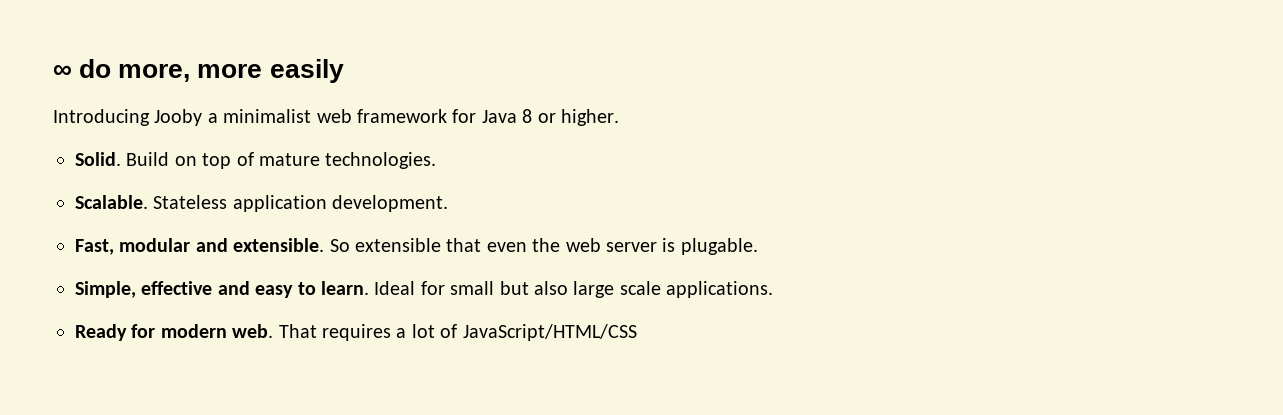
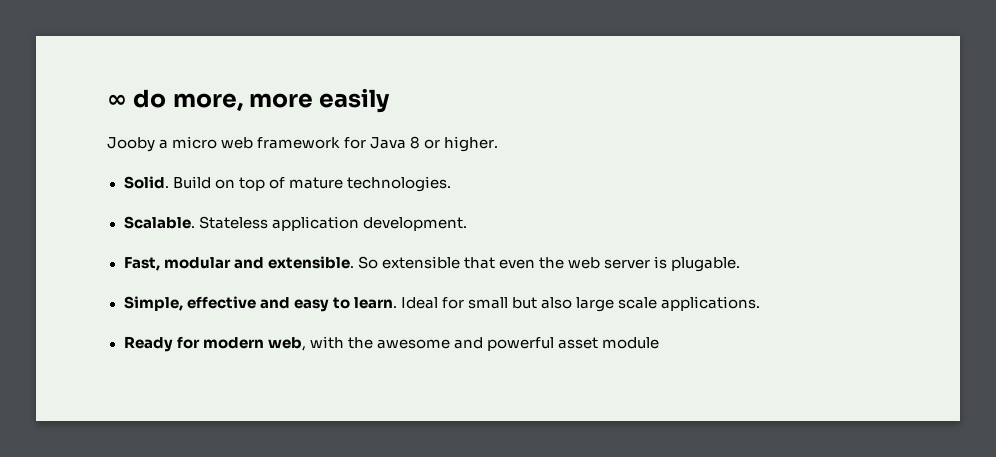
[53,109,150,126] Introducing -> (391, 100) none
[223,109,312,123] minimalist -> [172,136,218,149] micro
[232,324,637,341] web. That requires a lot of JavaScript/HTML/CSS -> [267,336,659,351] web, with the awesome and powerful asset module

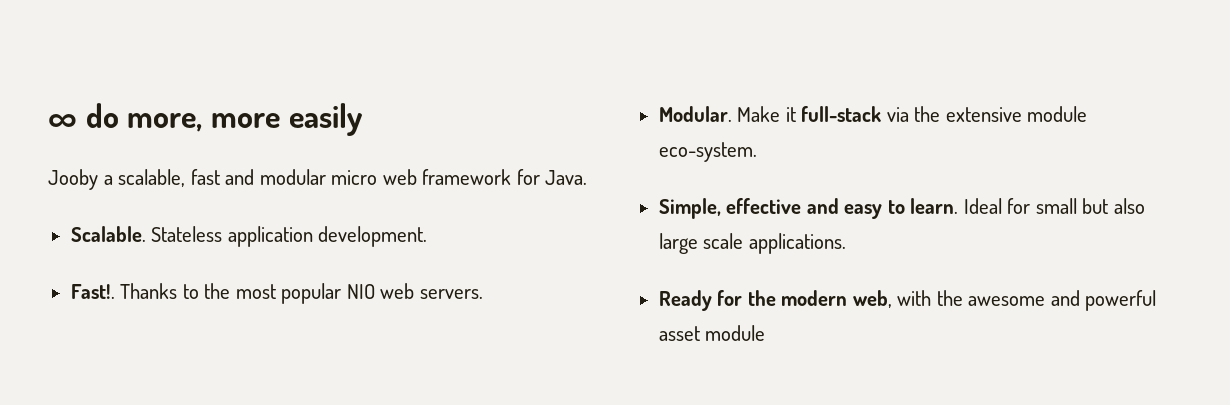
[172,136,499,152] [123,176,451,192] [123,216,467,231] [123,256,741,272] micro web framework for Java 8 or higher. // Solid. Build on top of mature technologies. // Scalable. Stateless application development. // Fast, modular and extensible. So extensible that even the web server is plugable. -> [118,169,588,187] [70,226,428,247] [70,283,483,304] [658,106,1088,122] [658,142,757,162] scalable, fast and modular micro web framework for Java. // Scalable. Stateless application development. // Fast!. Thanks to the most popular NIO web servers. // Modular. Make it full-stack via the extensive module eco-system.
(200, 342) none -> [747,290,776,306] the

